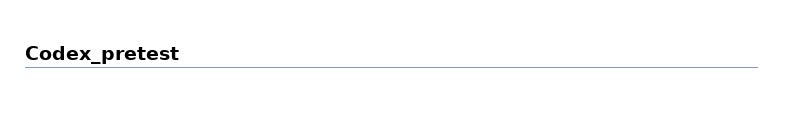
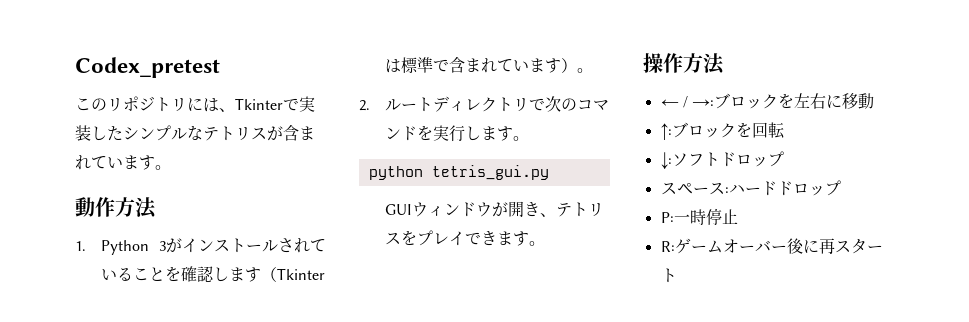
(179, 55) none -> [75,96,315,112] [75,125,315,141] [75,155,171,170] [75,197,157,219] [75,238,326,255] [101,266,326,282] [385,57,594,73] [359,96,610,112] [385,125,530,142] [368,165,549,180] [385,201,605,217] [385,230,546,246] [643,53,725,75] [660,93,875,109] [660,122,785,140] [660,151,784,169] [660,180,841,196] [660,208,738,225] [660,238,883,254] [660,268,677,283] // このリポジトリには、Tkinterで実装したシンプルなテトリスが含まれています。 // 動作方法 // 1. Python 3がインストールされていることを確認します（Tkinterは標準で含まれています）。 // 2.ルートディレクトリで次のコマンドを実行します。 // python tetris_gui.py // GUIウィンドウが開き、テトリスをプレイできます。 // 操作方法 // ← / →:ブロックを左右に移動 // ↑:ブロックを回転 // ↓:ソフトドロップ // スペース:ハードドロップ // P:一時停止 // R:ゲームオーバー後に再スタート

